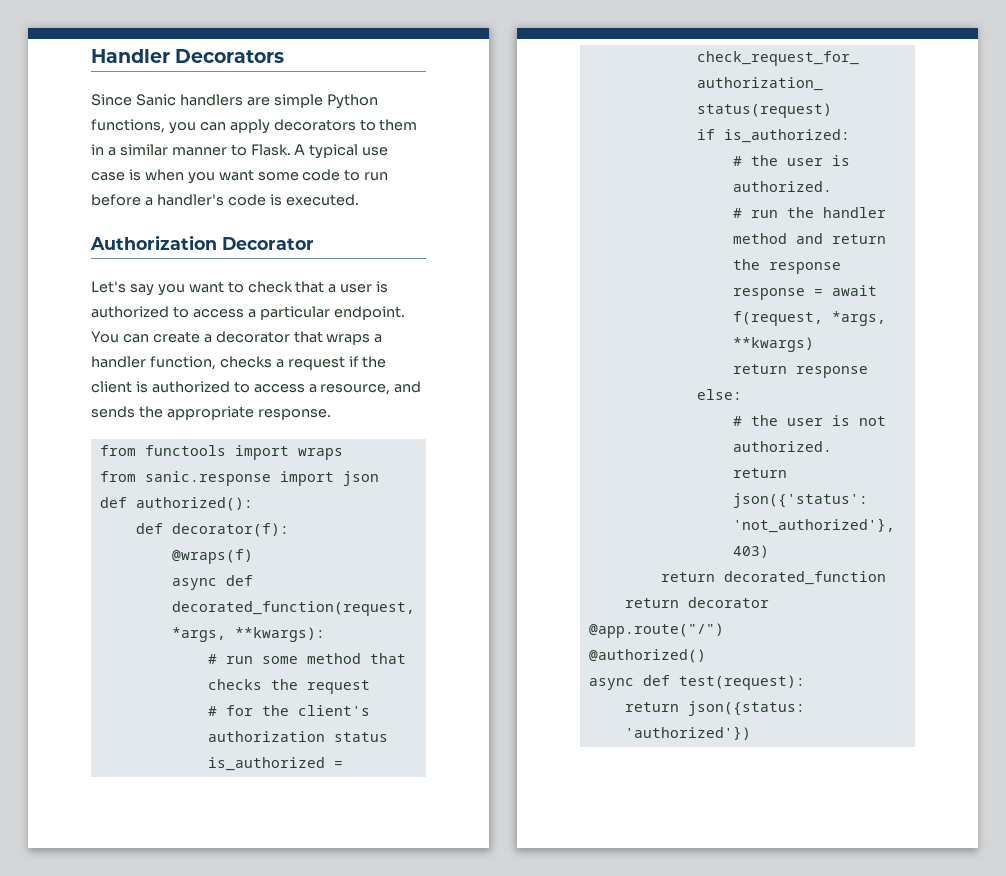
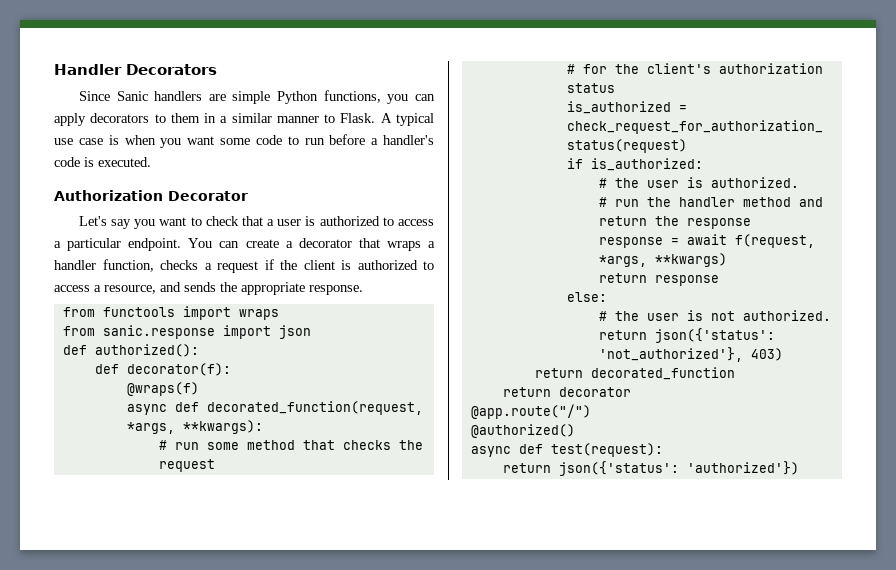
[687,701,805,716] json({status: -> [558,461,679,476] json({'status':

